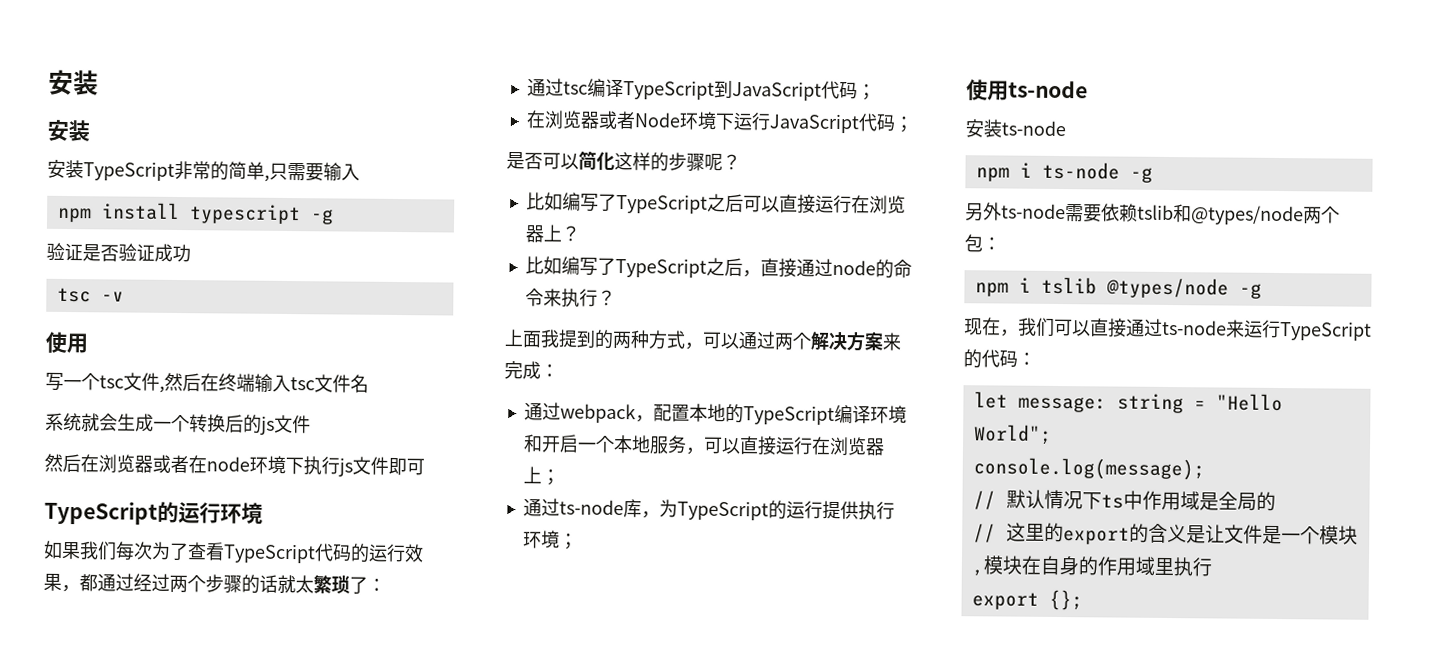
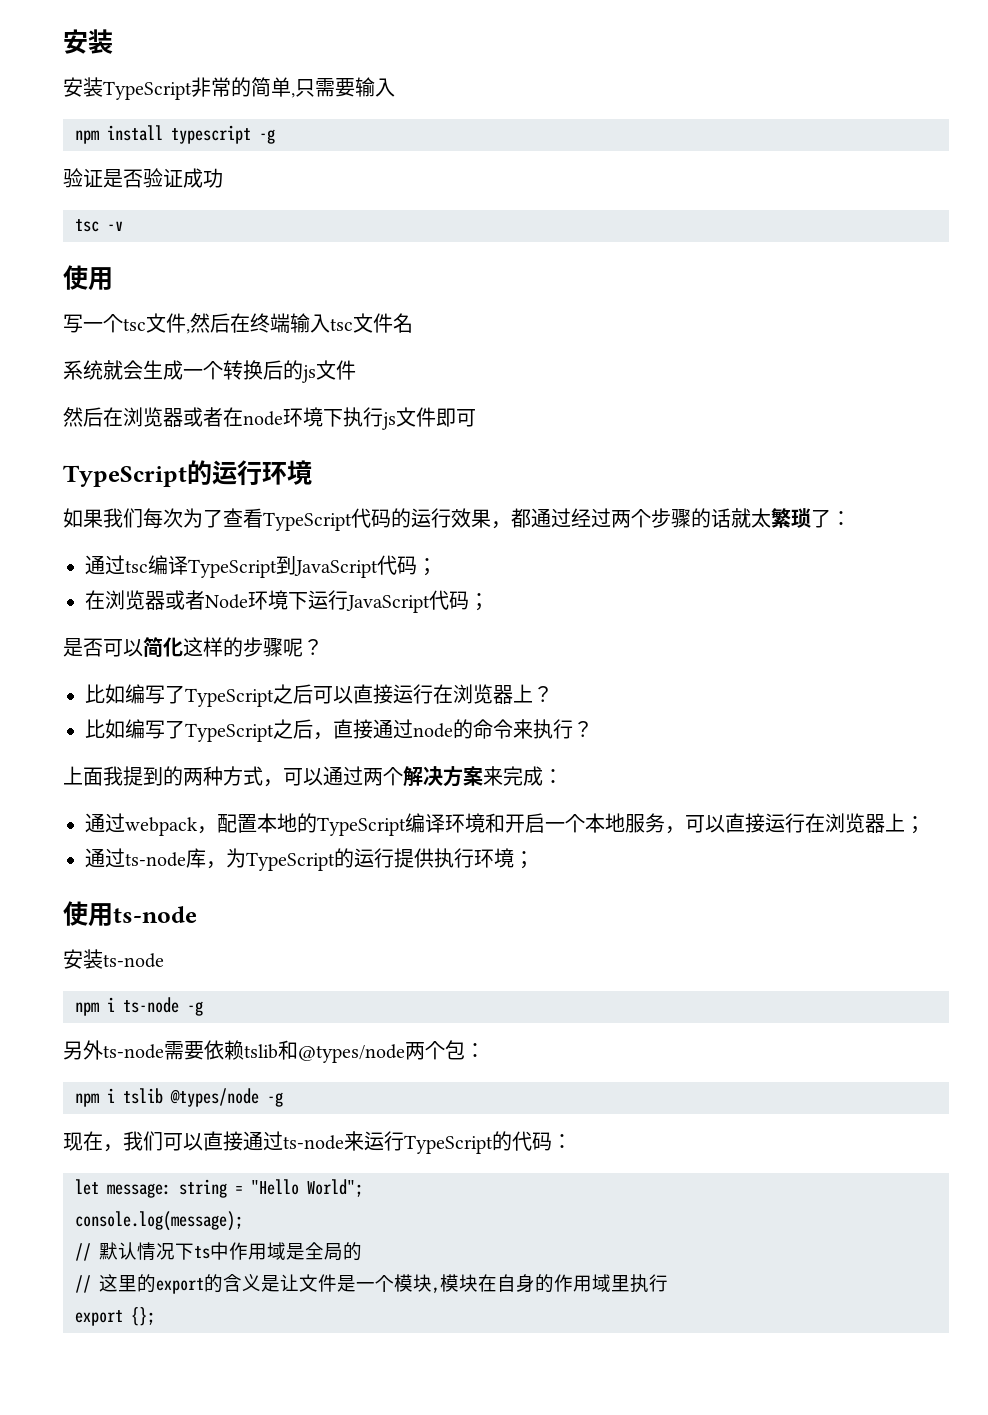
[48,69,99,96] [47,119,90,142] [47,159,84,179] 安装 // 安装 // 安装 -> [63,29,113,54] [63,77,103,97] 安装 // 安装

